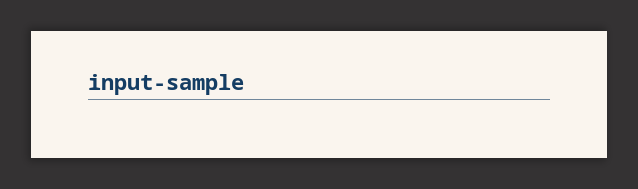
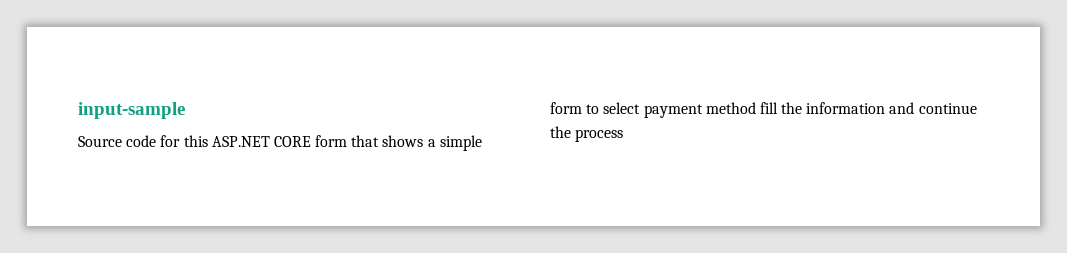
(244, 84) none -> [78,135,482,151] [550,102,977,118] [550,126,624,142] // Source code for this ASP.NET CORE form that shows a simple form to select payment method fill the information and continue the process

